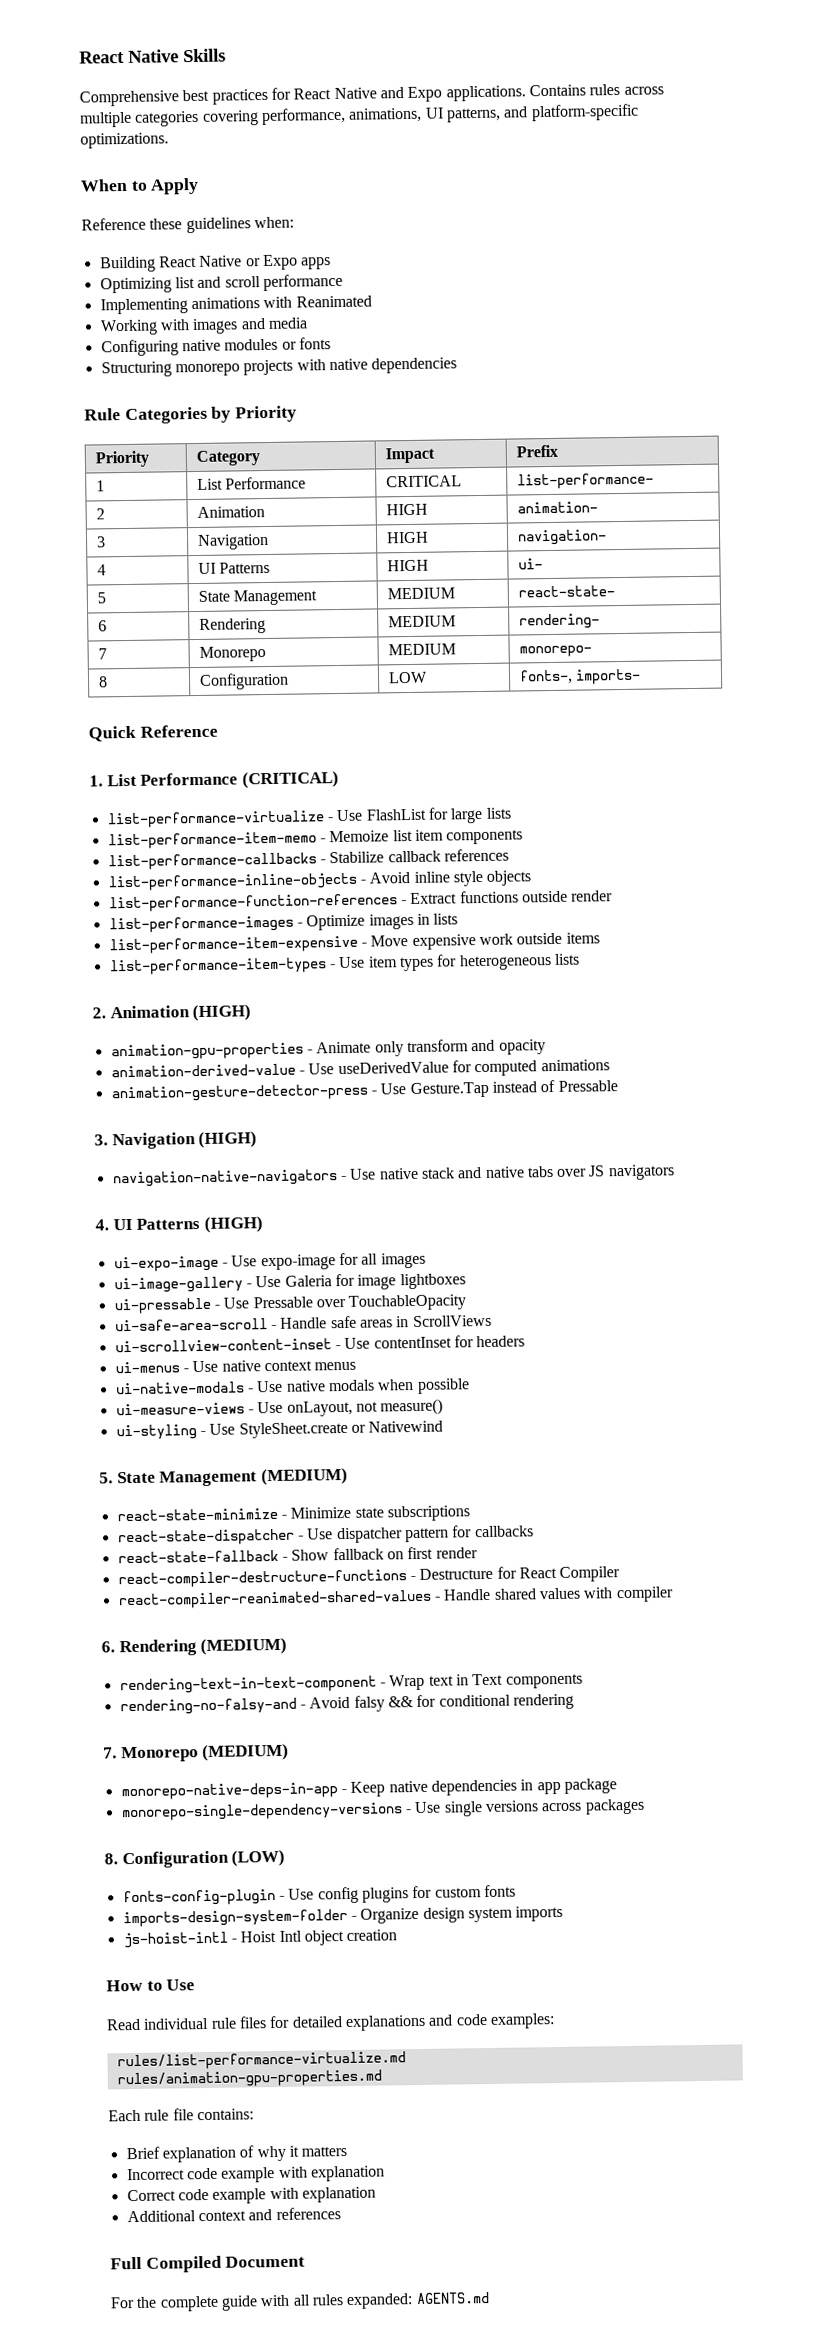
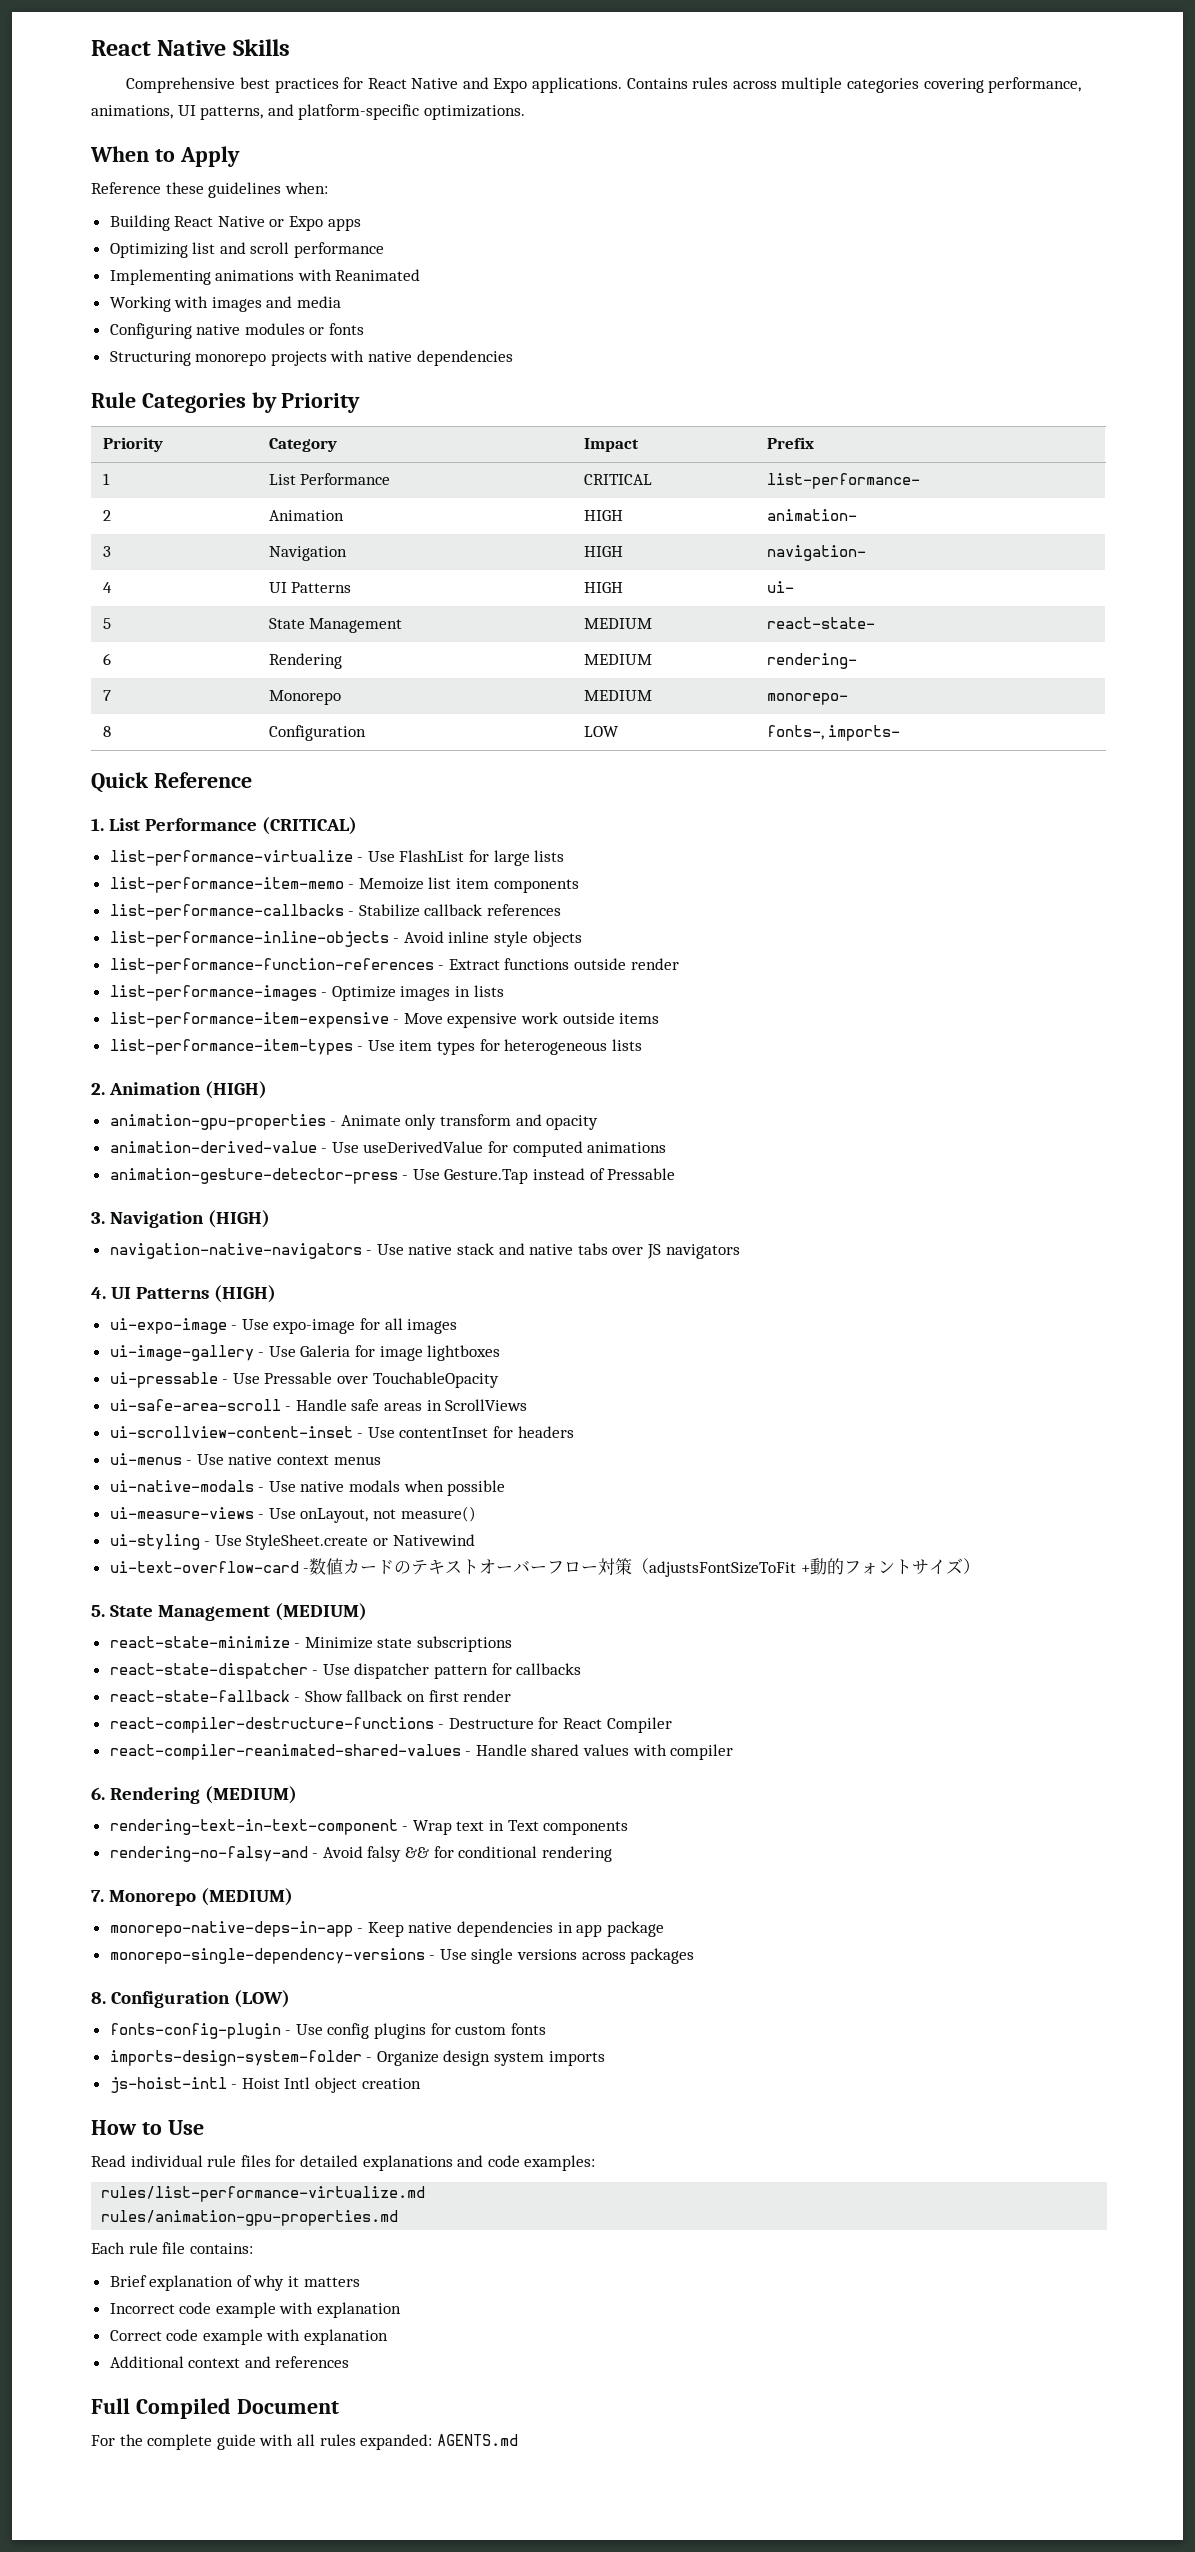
(444, 1426) none -> [109,1558,980,1577] // ui-text-overflow-card -数値カードのテキストオーバーフロー対策（adjustsFontSizeToFit +動的フォントサイズ）

